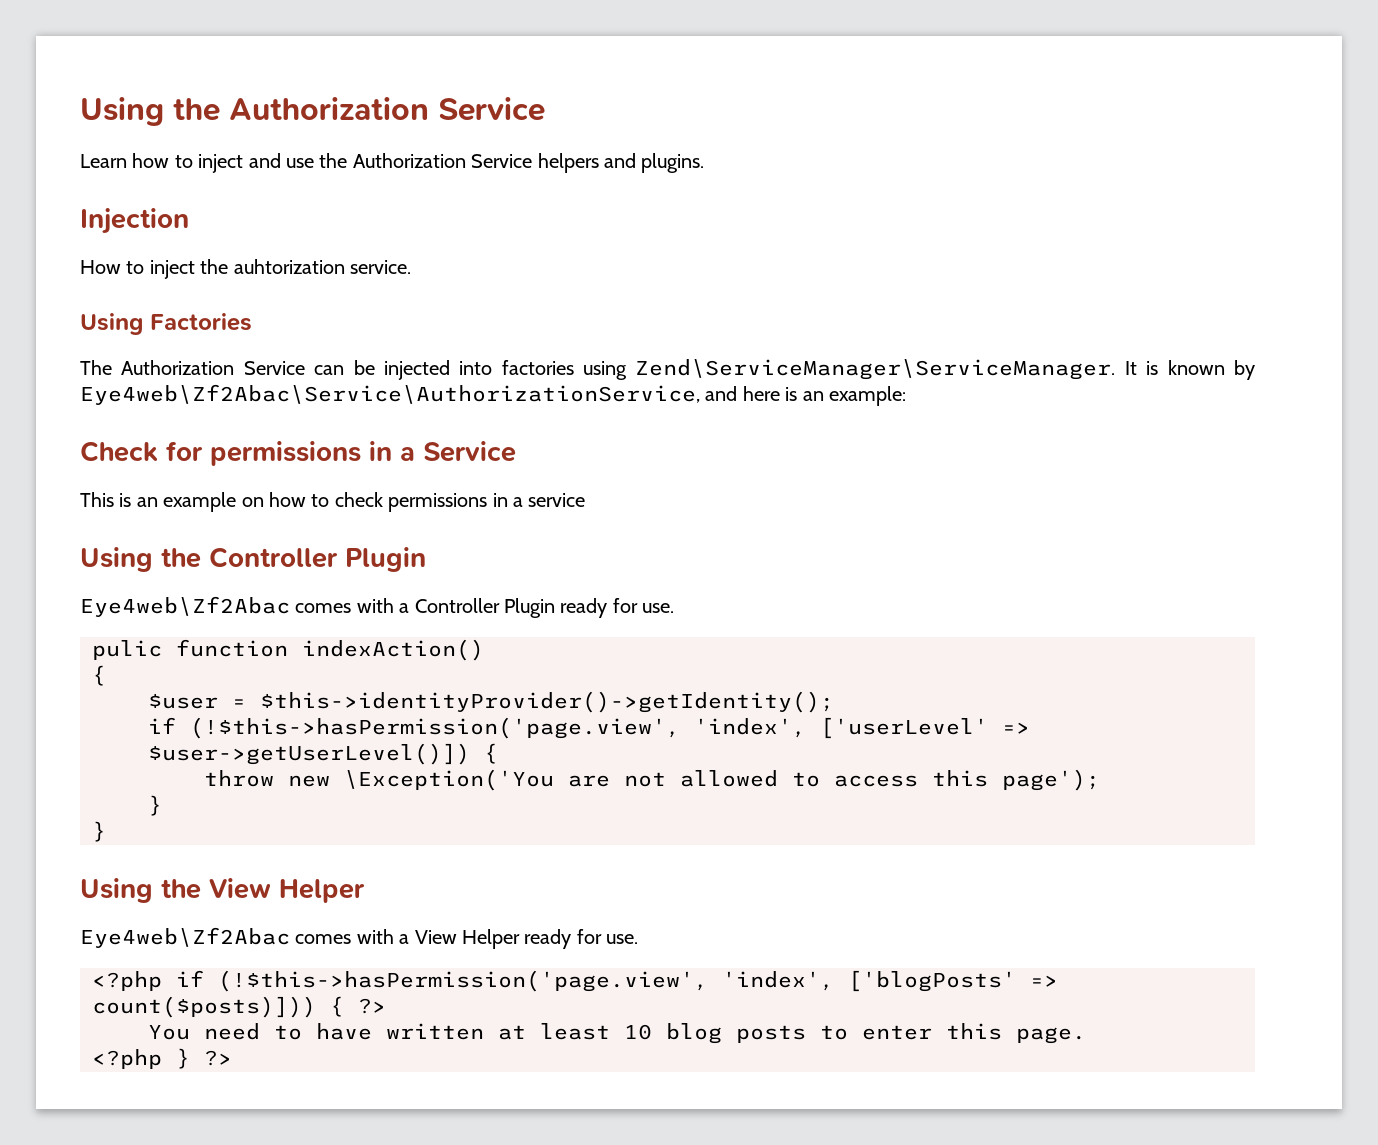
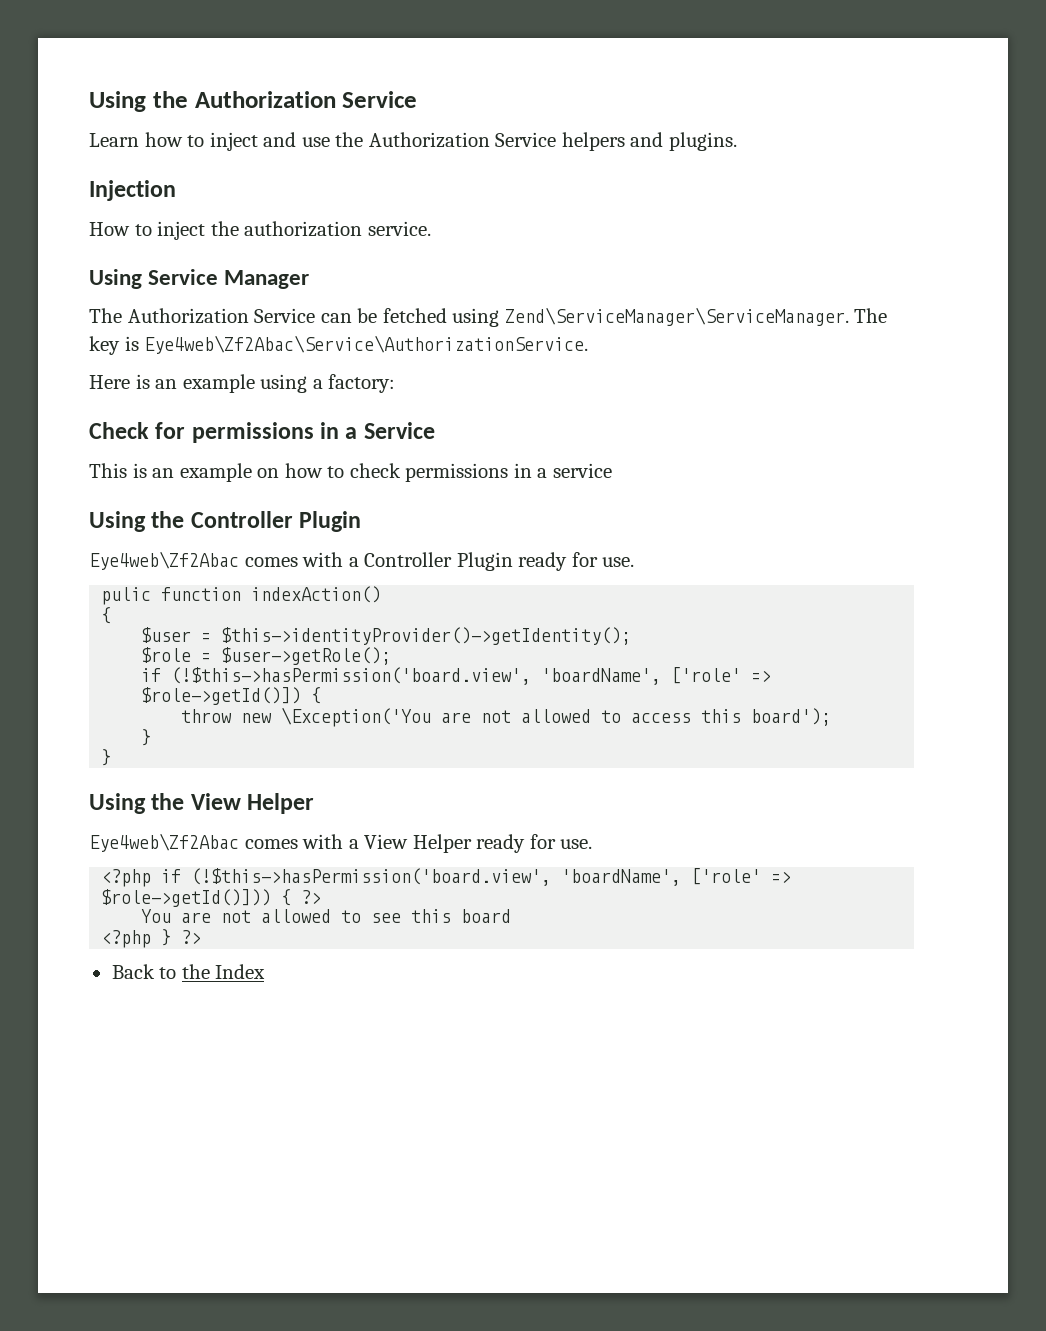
[233,259,345,274] auhtorization -> [244,221,363,237] authorization
[150,313,252,331] Factories -> [148,269,310,289] Service Manager
[383,359,1256,380] [80,384,906,406] injected into factories using Zend\ServiceManager\ServiceManager. It is known by Eye4web\Zf2Abac\Service\AuthorizationService, and here is an example: -> [382,307,888,327] [89,335,589,355] [89,374,396,393] fetched using Zend\ServiceManager\ServiceManager. The key is Eye4web\Zf2Abac\Service\AuthorizationService. // Here is an example using a factory:
[148,717,1030,739] [148,743,470,765] if (!$this->hasPermission('page.view', 'index', ['userLevel' => $user->getUserLevel()]) -> [141,647,392,665] [141,667,772,685] [141,687,302,705] $role = $user->getRole(); // if (!$this->hasPermission('board.view', 'boardName', ['role' => $role->getId()])
[1002,769,1100,791] page'); -> [751,708,832,726] board');
[218,970,1058,992] [92,996,386,1018] [148,1023,1086,1044] (!$this->hasPermission('page.view', 'index', ['blogPosts' => count($posts)])) { ?> // You need to have written at least 10 blog posts to enter this page. -> [191,868,792,886] [101,889,322,907] [141,909,512,923] (!$this->hasPermission('board.view', 'boardName', ['role' => $role->getId()])) { ?> // You are not allowed to see this board
(232, 1058) none -> [111,964,266,979] // Back to the Index

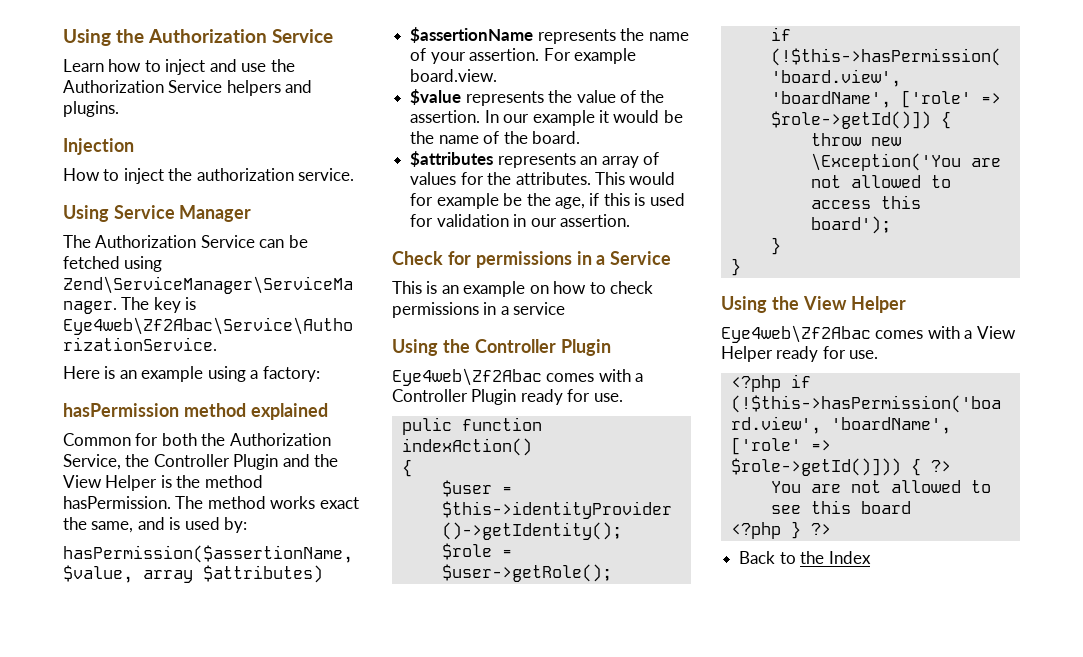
(396, 383) none -> [63,403,328,420] [63,433,331,446] [63,454,339,470] [63,475,263,491] [63,496,359,509] [63,517,248,533] [63,545,353,563] [63,565,323,583] [410,27,689,44] [410,48,636,64] [410,69,498,82] [410,89,665,106] [410,110,683,126] [410,131,580,144] [410,151,659,168] [410,172,676,185] [410,193,685,209] [410,214,630,227] // hasPermission method explained // Common for both the Authorization Service, the Controller Plugin and the View Helper is the method hasPermission. The method works exact the same, and is used by: // hasPermission($assertionName, $value, array $attributes) // $assertionName represents the name of your assertion. For example board.view. // $value represents the value of the assertion. In our example it would be the name of the board. // $attributes represents an array of values for the attributes. This would for example be the age, if this is used for validation in our assertion.

